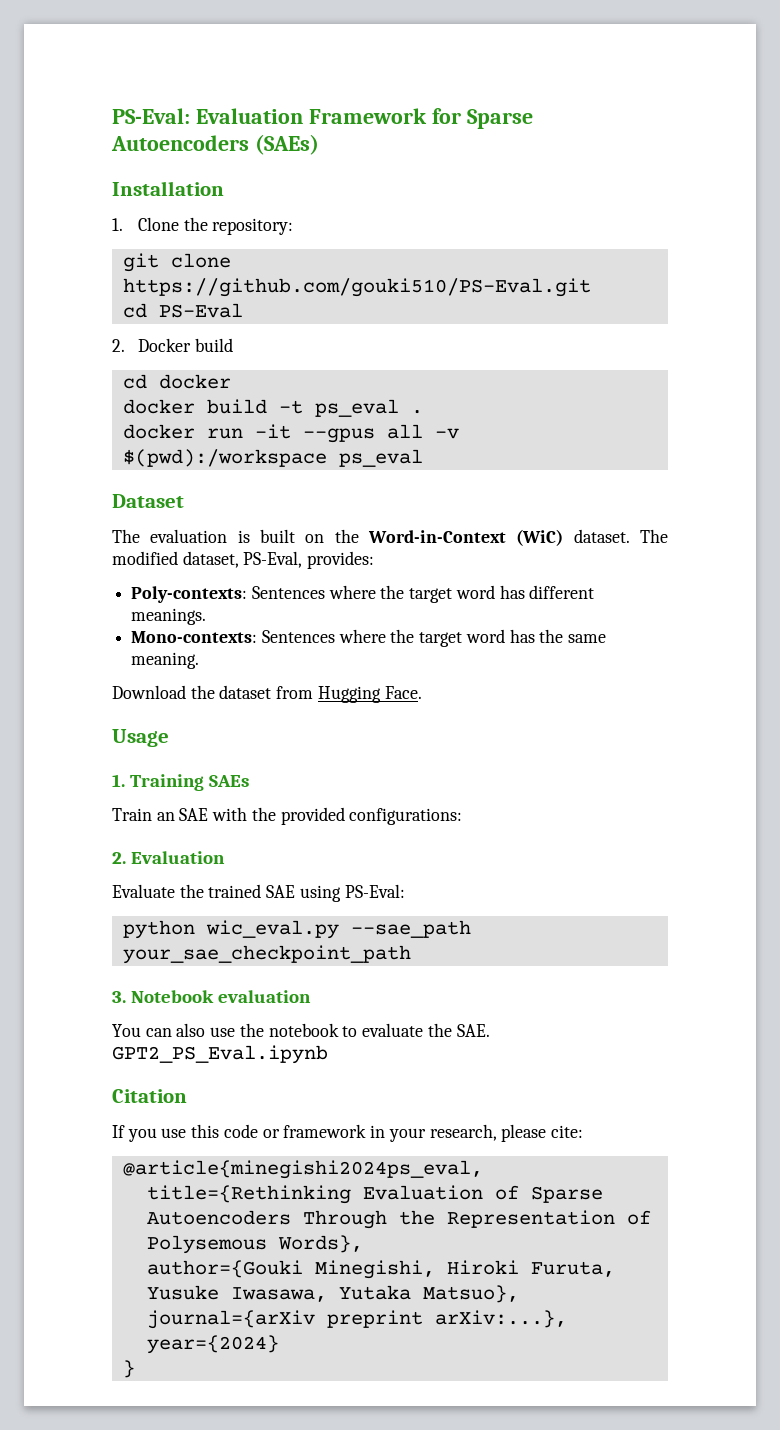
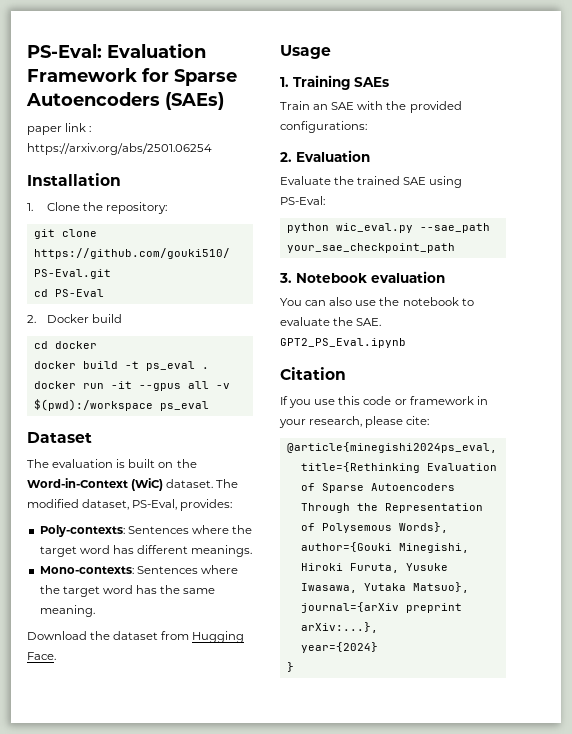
(319, 144) none -> [27,123,92,135] [27,143,212,155] // paper link : https://arxiv.org/abs/2501.06254

